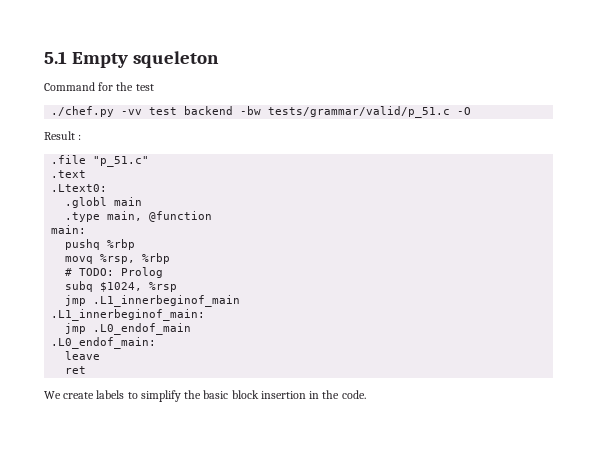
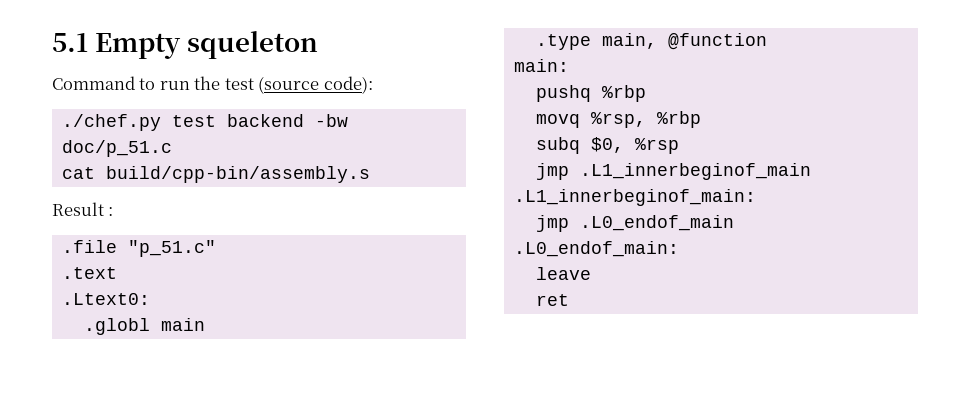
[98,82,114,91] for -> [139,78,190,90] to run
(154, 87) none -> [258,76,373,94] (source code):
[121,109,143,115] -vv -> (161, 122) none
[268,106,472,118] tests/grammar/valid/p_51.c -O -> [61,140,172,157] [61,166,370,183] doc/p_51.c // cat build/cpp-bin/assembly.s
[65,267,164,278] // # TODO: Prolog -> (701, 119) none
[100,282,143,292] $1024, -> [590,137,624,153] $0,
[44,390,366,402] // We create labels to simplify the basic block insertion in the code. -> (569, 300) none

